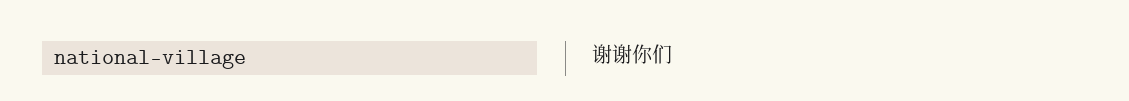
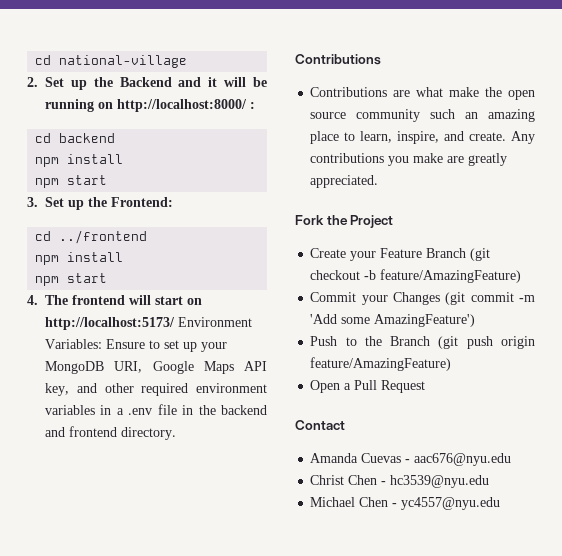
(54, 59) none -> [35,55,52,65] cd
[592,44,672,64] 谢谢你们 -> [27,77,267,90] [45,99,255,112] [35,133,116,143] [35,154,124,167] [35,175,108,188] [27,197,173,210] [35,230,148,244] [35,252,124,265] [35,273,108,286] [27,295,202,305] [45,317,252,330] [45,339,227,352] [45,361,267,374] [45,383,267,396] [45,404,267,415] [45,426,176,440] [295,54,381,65] [310,87,535,100] [310,109,535,122] [310,131,535,144] [310,153,508,166] [310,175,379,188] [295,215,394,228] [310,248,491,261] [310,269,522,283] [310,292,535,305] [310,314,476,327] [310,336,535,349] [310,357,452,371] [310,380,426,393] [295,420,345,430] [310,453,512,466] [310,475,490,488] [310,497,501,510] 2. Set up the Backend and it will be running on http://localhost:8000/ : // cd backend // npm install // npm start // 3. Set up the Frontend: // cd ../frontend // npm install // npm start // 4. The frontend will start on http://localhost:5173/ Environment Variables: Ensure to set up your MongoDB URI, Google Maps API key, and other required environment variables in a .env file in the backend and frontend directory. // Contributions // Contributions are what make the open source community such an amazing place to learn, inspire, and create. Any contributions you make are greatly appreciated. // Fork the Project // Create your Feature Branch (git checkout -b feature/AmazingFeature) // Commit your Changes (git commit -m 'Add some AmazingFeature') // Push to the Branch (git push origin feature/AmazingFeature) // Open a Pull Request // Contact // Amanda Cuevas - aac676@nyu.edu // Christ Chen - hc3539@nyu.edu // Michael Chen - yc4557@nyu.edu

